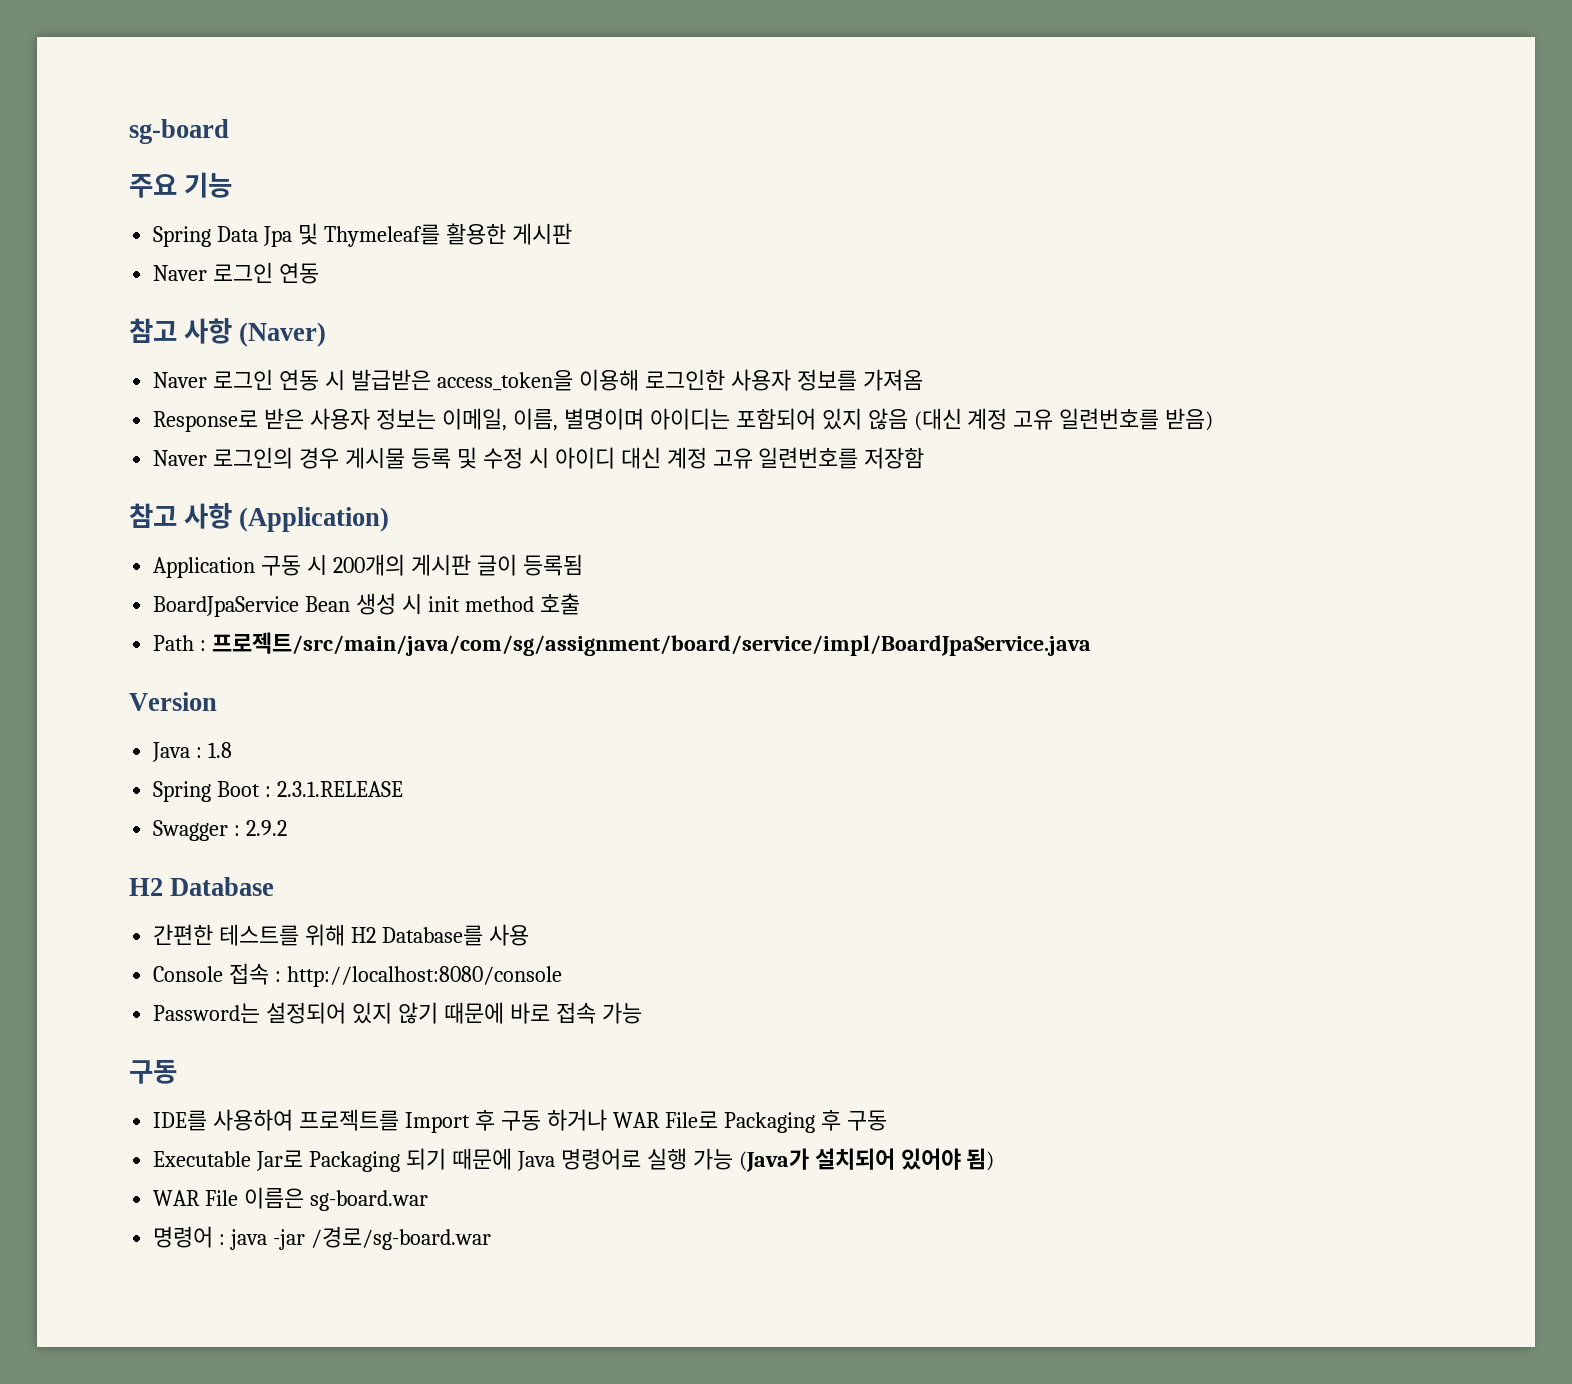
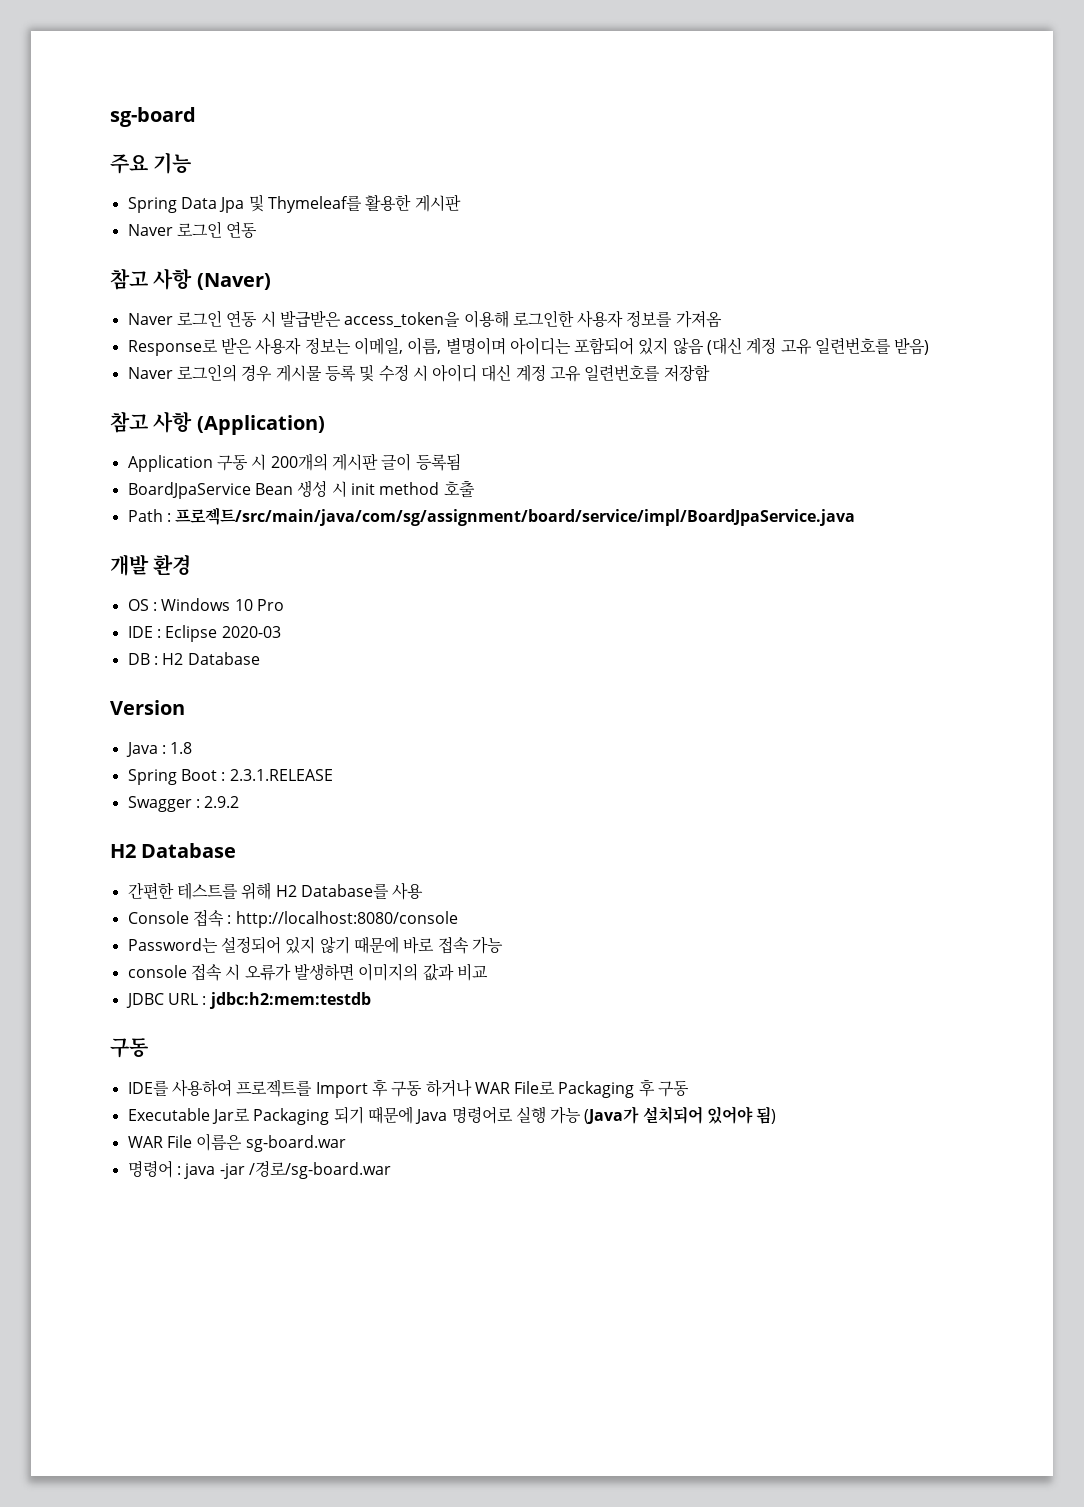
(1092, 644) none -> [110,554,192,576] [127,598,284,611] [127,625,281,642] [127,652,260,665] // 개발 환경 // OS : Windows 10 Pro // IDE : Eclipse 2020-03 // DB : H2 Database
(642, 1013) none -> [127,963,488,981] [125,992,371,1009] // console 접속 시 오류가 발생하면 이미지의 값과 비교 // JDBC URL : jdbc:h2:mem:testdb

